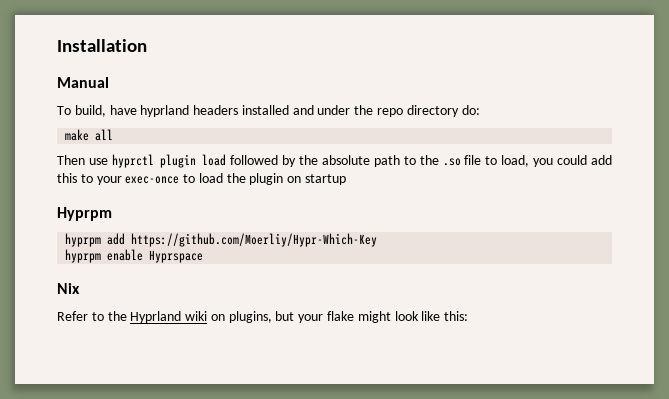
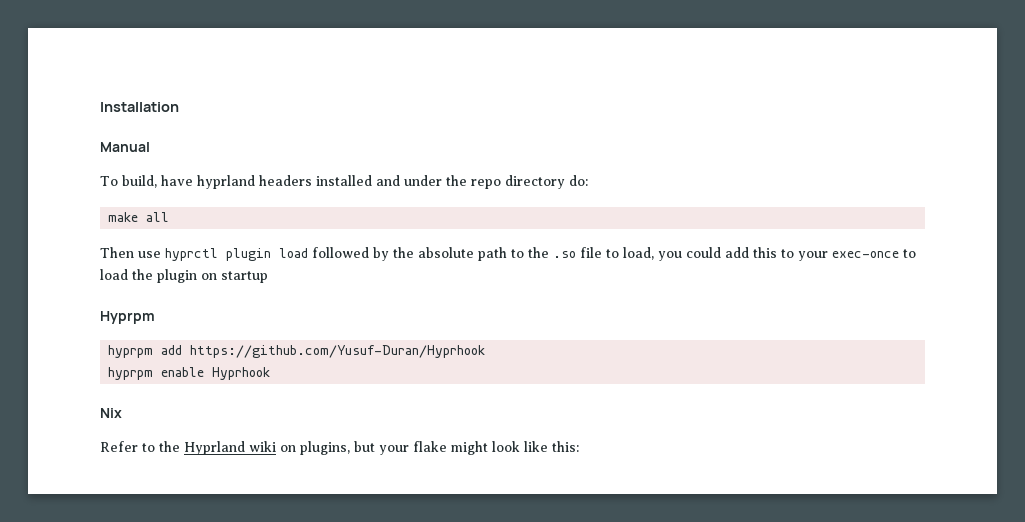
[131,233,378,247] https://github.com/Moerliy/Hypr-Which-Key -> [190,345,486,358] https://github.com/Yusuf-Duran/Hyprhook
[149,250,204,263] Hyprspace -> [212,367,271,380] Hyprhook

